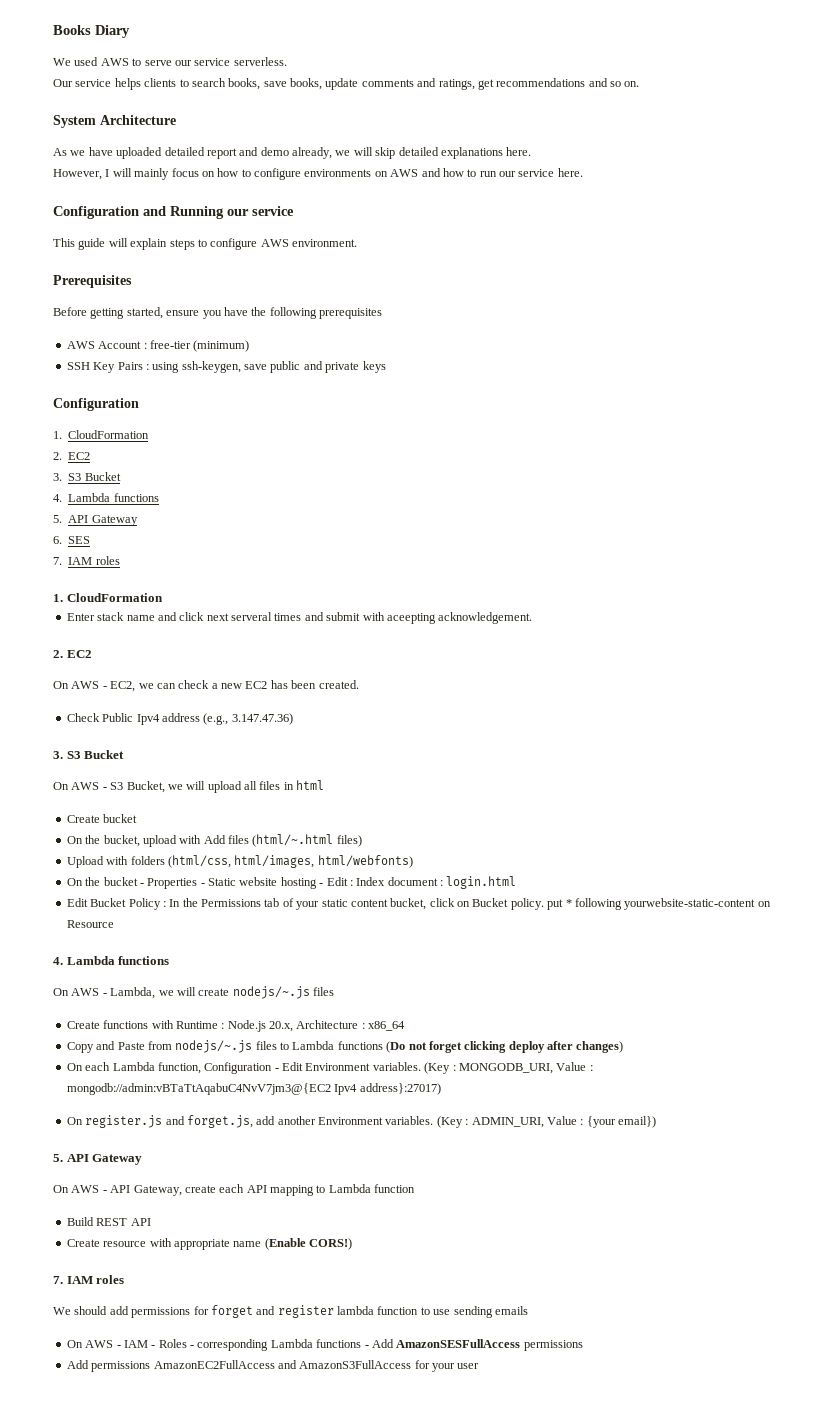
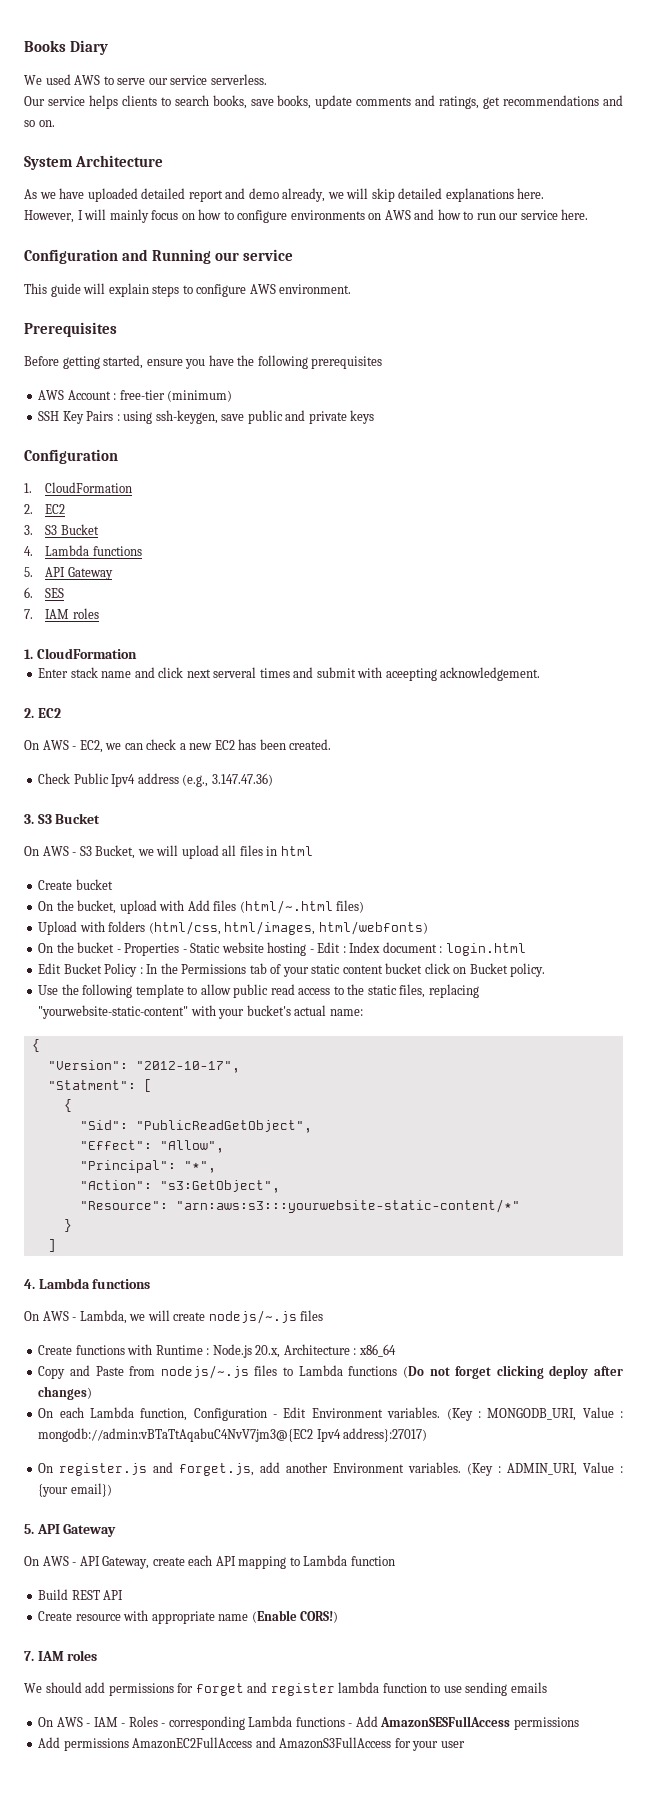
[390,898,427,910] bucket, -> [385,963,423,974] bucket
[547,898,771,910] [66,920,114,928] put * following yourwebsite-static-content on Resource -> [38,984,479,998] [38,1005,363,1019] [31,1039,40,1052] [47,1060,240,1073] [47,1079,152,1092] [63,1099,72,1112] [79,1120,312,1133] [79,1140,224,1153] [79,1160,216,1173] [79,1180,280,1193] [79,1199,520,1213] [63,1219,72,1232] [47,1239,56,1252] // Use the following template to allow public read access to the static files, replacing "yourwebsite-static-content" with your bucket's actual name: // { // "Version": "2012-10-17", // "Statment": [ // { // "Sid": "PublicReadGetObject", // "Effect": "Allow", // "Principal": "*", // "Action": "s3:GetObject", // "Resource": "arn:aws:s3:::yourwebsite-static-content/*" // } // ]

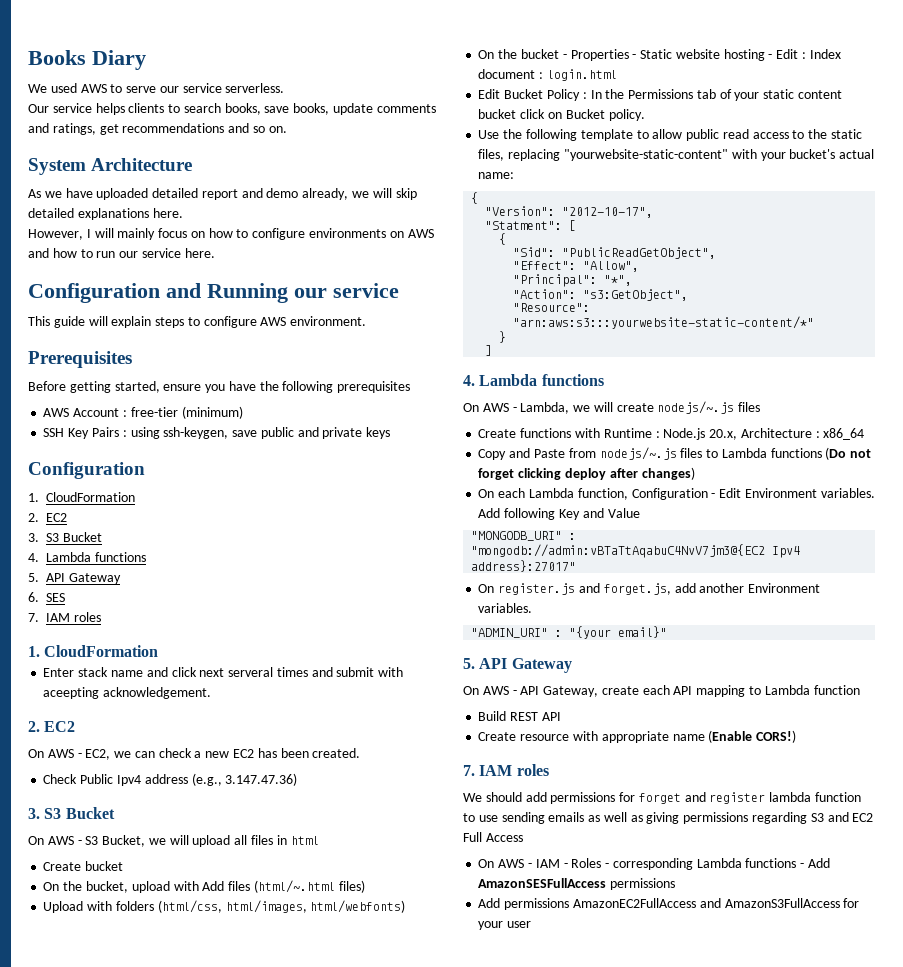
[446,1407,623,1421] [38,1428,428,1442] (Key : MONGODB_URI, Value : mongodb://admin:vBTaTtAqabuC4NvV7jm3@{EC2 Ipv4 address}:27017) -> [478,508,640,520] [471,531,577,541] [471,544,801,558] [471,560,577,572] Add following Key and Value // "MONGODB_URI" : "mongodb://admin:vBTaTtAqabuC4NvV7jm3@{EC2 Ipv4 address}:27017"
[467,1462,624,1476] [38,1483,112,1497] (Key : ADMIN_URI, Value : {your email}) -> [471,626,668,639] // "ADMIN_URI" : "{your email}"
(547, 1687) none -> [588,812,874,824] [463,832,523,842] as well as giving permissions regarding S3 and EC2 Full Access

